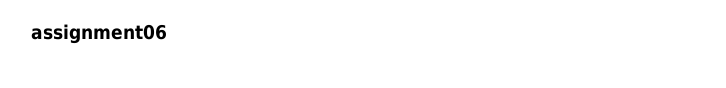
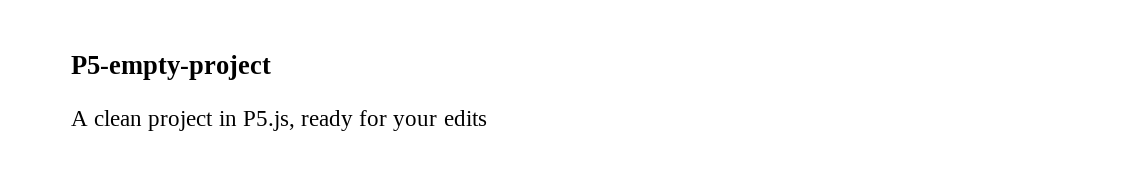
[31,24,167,44] assignment06 -> [71,55,271,80] [71,110,487,131] P5-empty-project // A clean project in P5.js, ready for your edits

